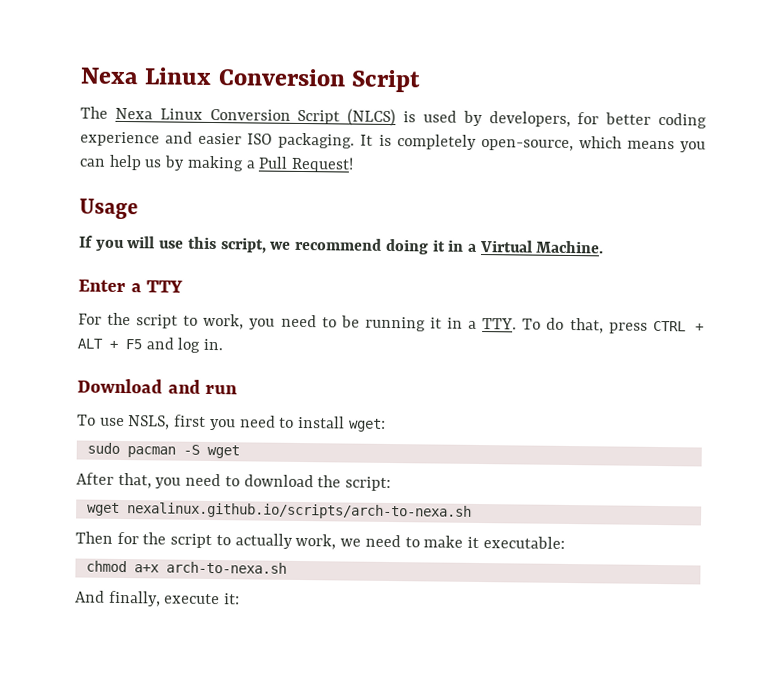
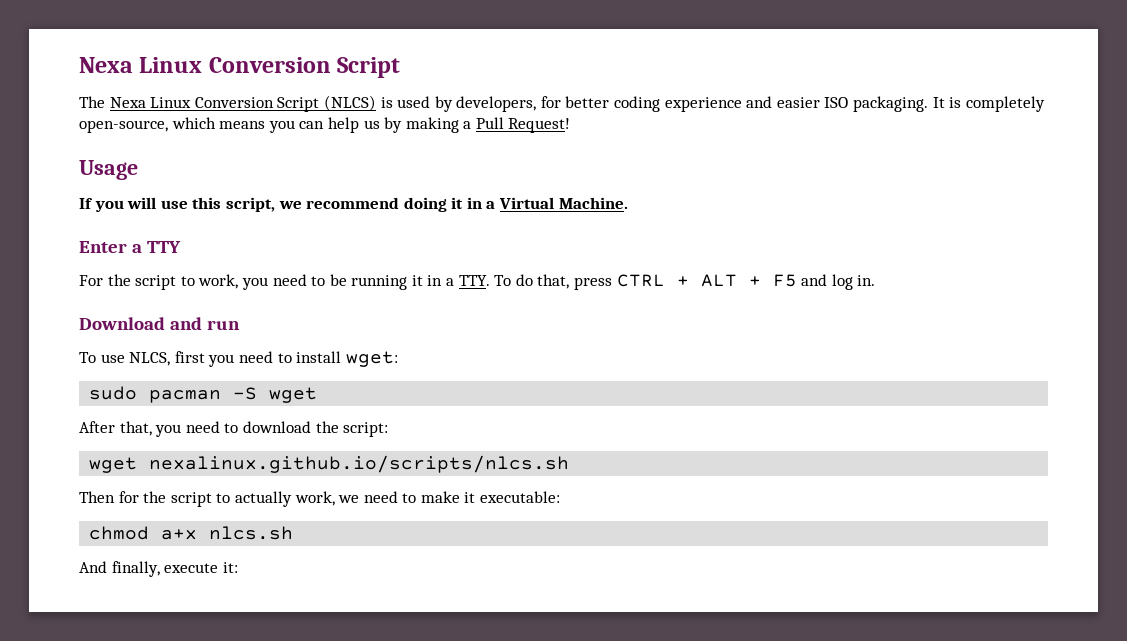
[128,415,171,430] NSLS, -> [129,352,171,366] NLCS,
[126,502,472,520] nexalinux.github.io/scripts/arch-to-nexa.sh -> [149,455,570,473] nexalinux.github.io/scripts/nlcs.sh
[165,561,287,574] arch-to-nexa.sh -> [209,526,294,540] nlcs.sh

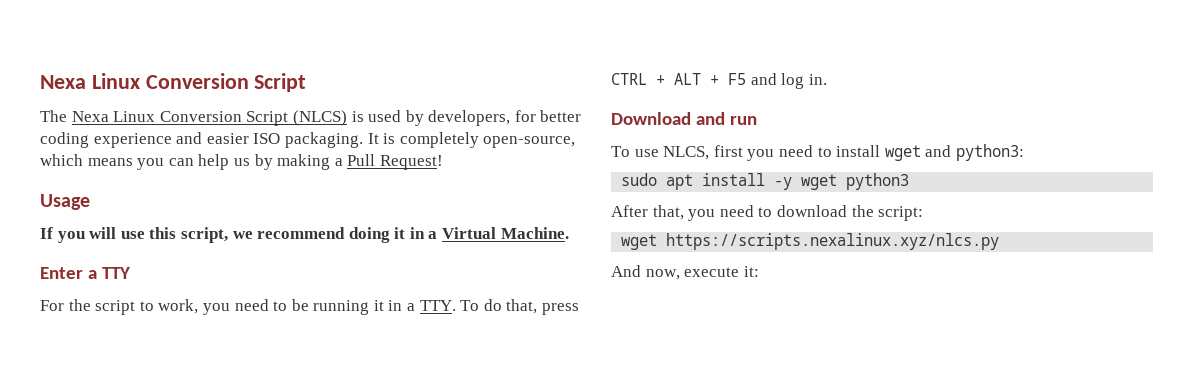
[345,351,398,367] [89,386,318,403] wget: // sudo pacman -S wget -> [884,144,1024,161] [621,173,910,190] wget and python3: // sudo apt install -y wget python3
[149,455,570,473] [79,491,561,507] [89,526,294,540] nexalinux.github.io/scripts/nlcs.sh // Then for the script to actually work, we need to make it executable: // chmod a+x nlcs.sh -> [666,233,1000,250] https://scripts.nexalinux.xyz/nlcs.py
[111,561,160,577] finally, -> [645,269,680,280] now,

